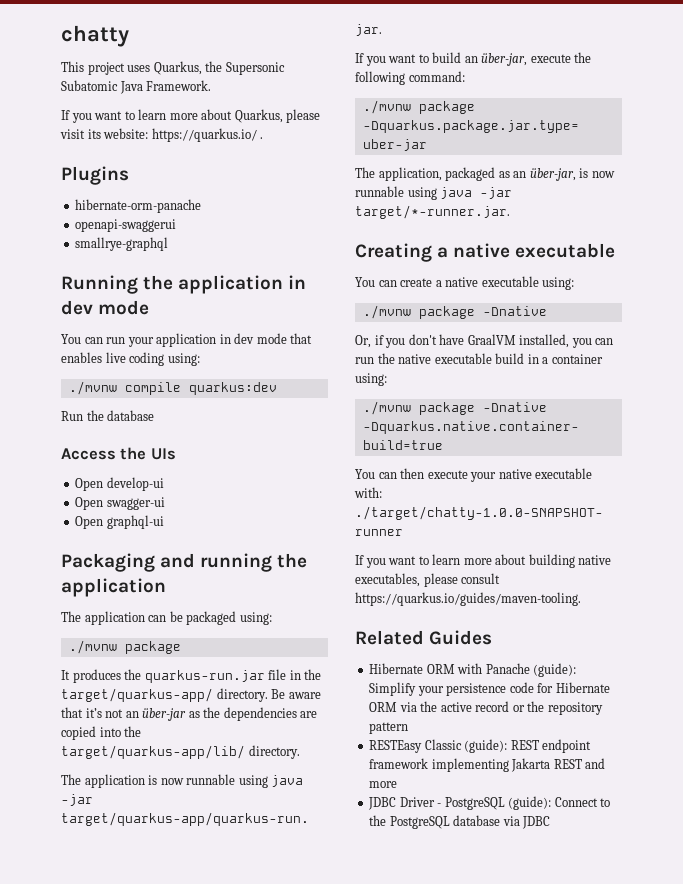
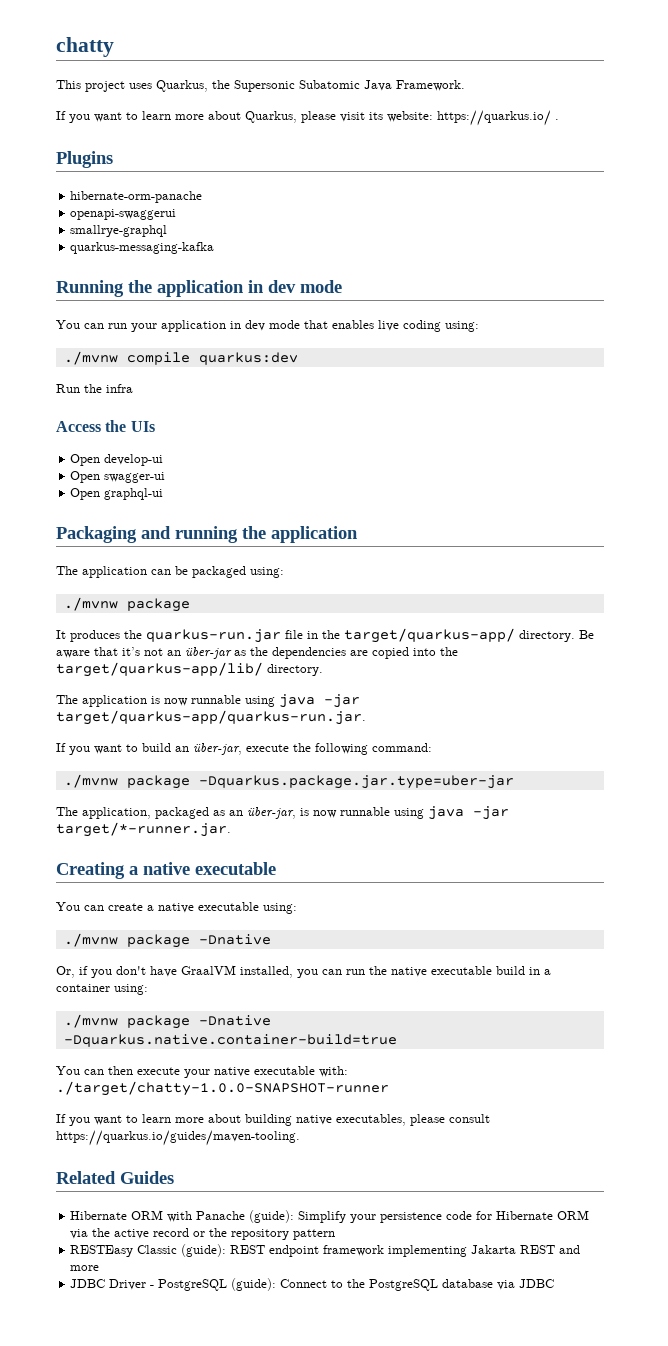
(169, 244) none -> [70,242,215,254] // quarkus-messaging-kafka
[107,410,155,421] database -> [106,384,133,393] infra

